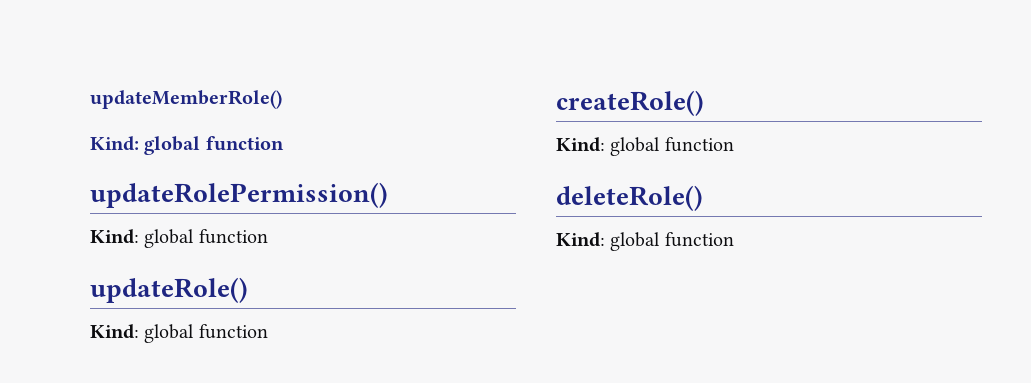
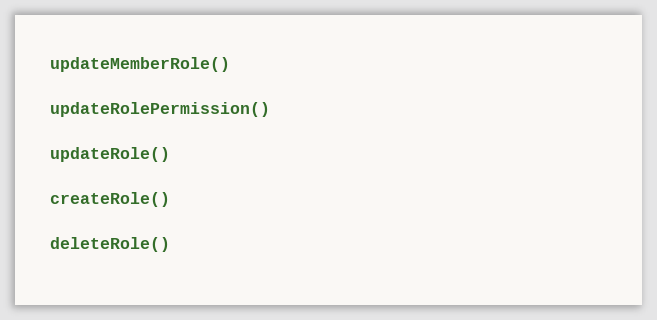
[90,136,284,155] [90,182,388,208] [90,229,268,248] [90,277,248,303] [90,324,268,343] [556,90,704,116] [556,137,734,156] [556,185,703,211] [556,232,734,251] Kind: global function // updateRolePermission() // Kind: global function // updateRole() // Kind: global function // createRole() // Kind: global function // deleteRole() // Kind: global function -> [50,102,270,117] [50,147,170,162] [50,192,170,207] [50,237,170,252] updateRolePermission() // updateRole() // createRole() // deleteRole()

